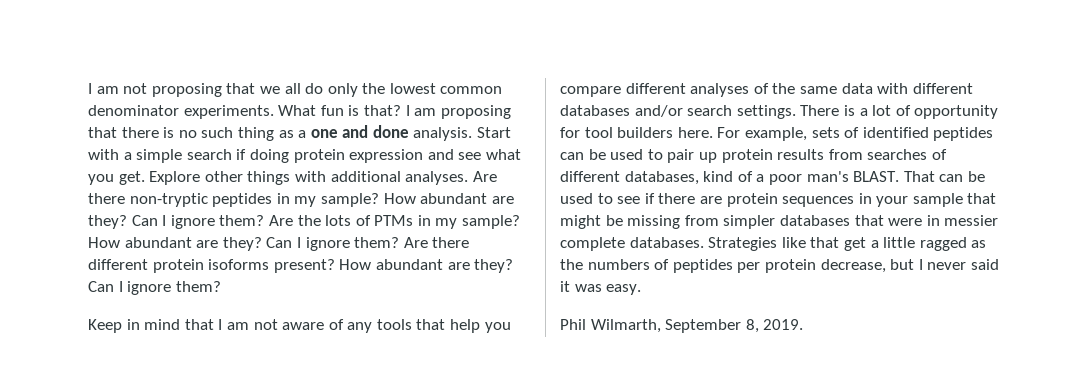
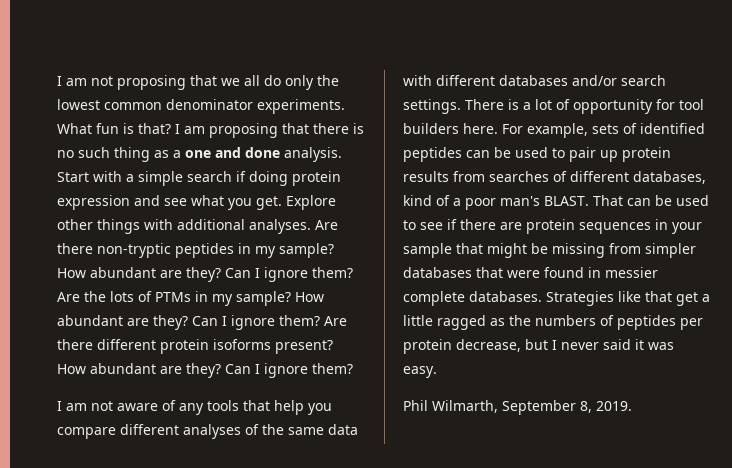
[88,319,214,333] Keep in mind that -> (353, 368) none
(923, 222) none -> [544,267,584,278] found

